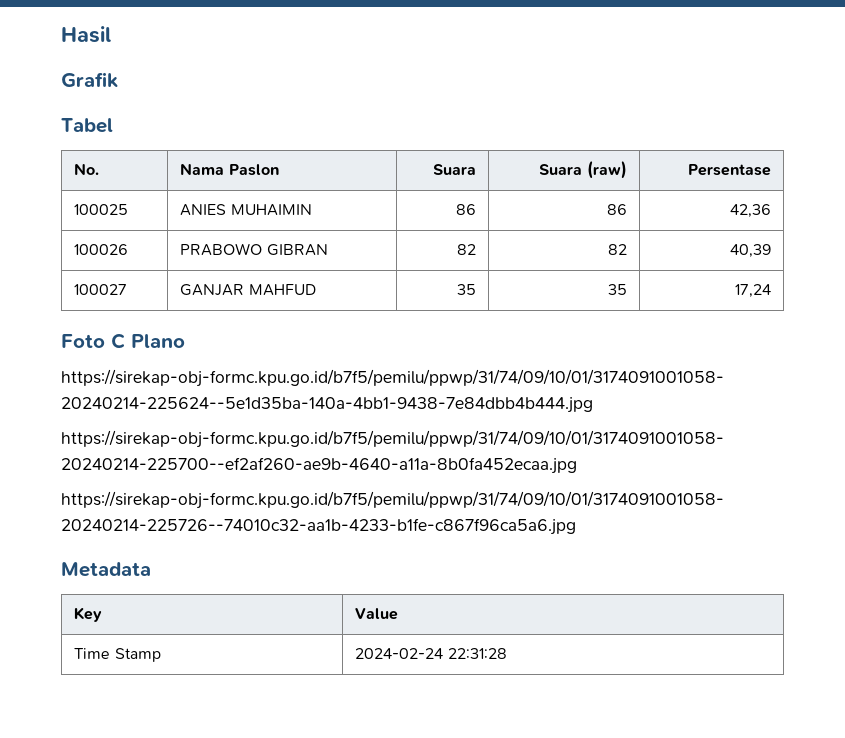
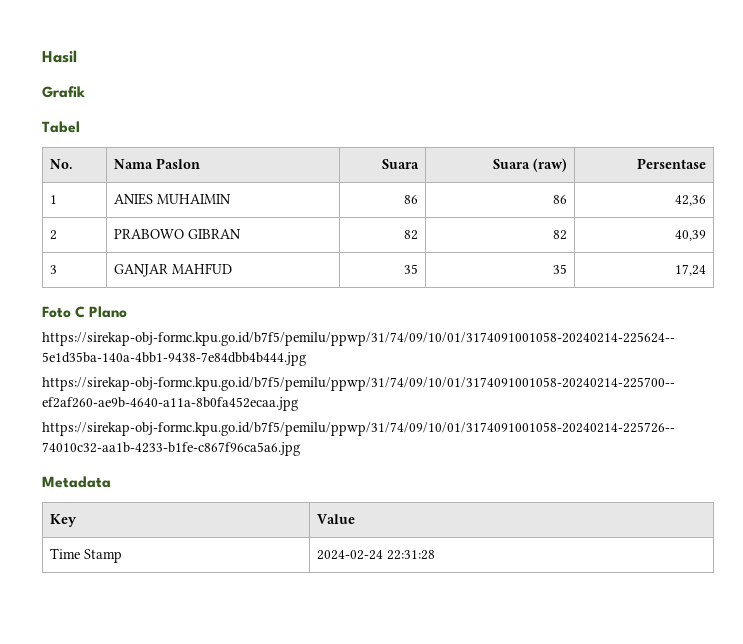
[74,204,129,215] 100025 -> [50,195,58,204] 1
[74,244,129,255] 100026 -> [50,230,58,240] 2
[74,284,128,295] 100027 -> [50,265,58,274] 3

